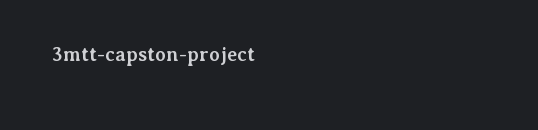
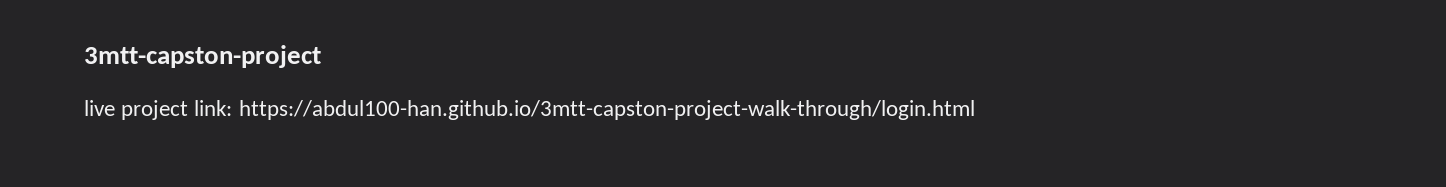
(255, 56) none -> [84,100,975,120] // live project link: https://abdul100-han.github.io/3mtt-capston-project-walk-through/login.html

